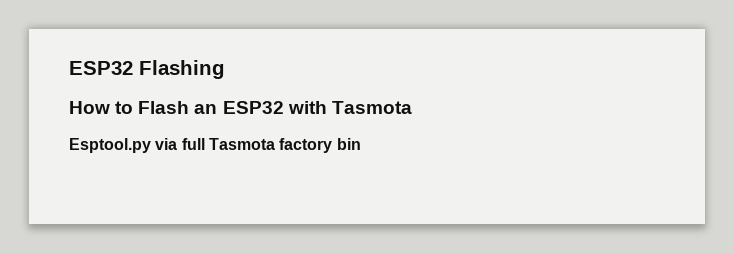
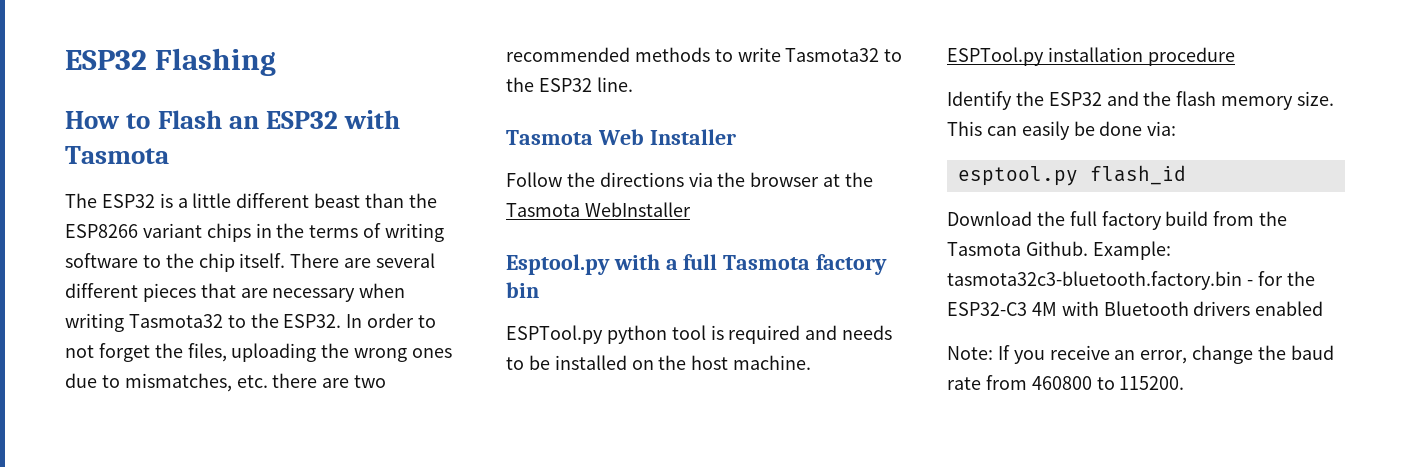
(412, 107) none -> [65,193,437,208] [65,223,445,242] [65,253,436,272] [65,283,406,302] [65,313,437,332] [65,343,453,362] [65,373,387,392] [506,47,903,62] [506,77,633,92] [506,129,736,145] [506,172,874,187] [506,202,691,217] // The ESP32 is a little different beast than the ESP8266 variant chips in the terms of writing software to the chip itself. There are several different pieces that are necessary when writing Tasmota32 to the ESP32. In order to not forget the files, uploading the wrong ones due to mismatches, etc. there are two recommended methods to write Tasmota32 to the ESP32 line. // Tasmota Web Installer // Follow the directions via the browser at the Tasmota WebInstaller
[155,138,178,150] via -> [613,254,678,270] with a
(361, 144) none -> [506,325,893,344] [506,355,812,370] [947,47,1235,66] [947,91,1335,110] [947,121,1177,140] [957,165,1186,186] [947,211,1288,230] [947,241,1171,260] [947,271,1315,290] [947,301,1324,316] [947,345,1334,364] [947,375,1185,390] // ESPTool.py python tool is required and needs to be installed on the host machine. ESPTool.py installation procedure // Identify the ESP32 and the flash memory size. This can easily be done via: // esptool.py flash_id // Download the full factory build from the Tasmota Github. Example: tasmota32c3-bluetooth.factory.bin - for the ESP32-C3 4M with Bluetooth drivers enabled // Note: If you receive an error, change the baud rate from 460800 to 115200.

